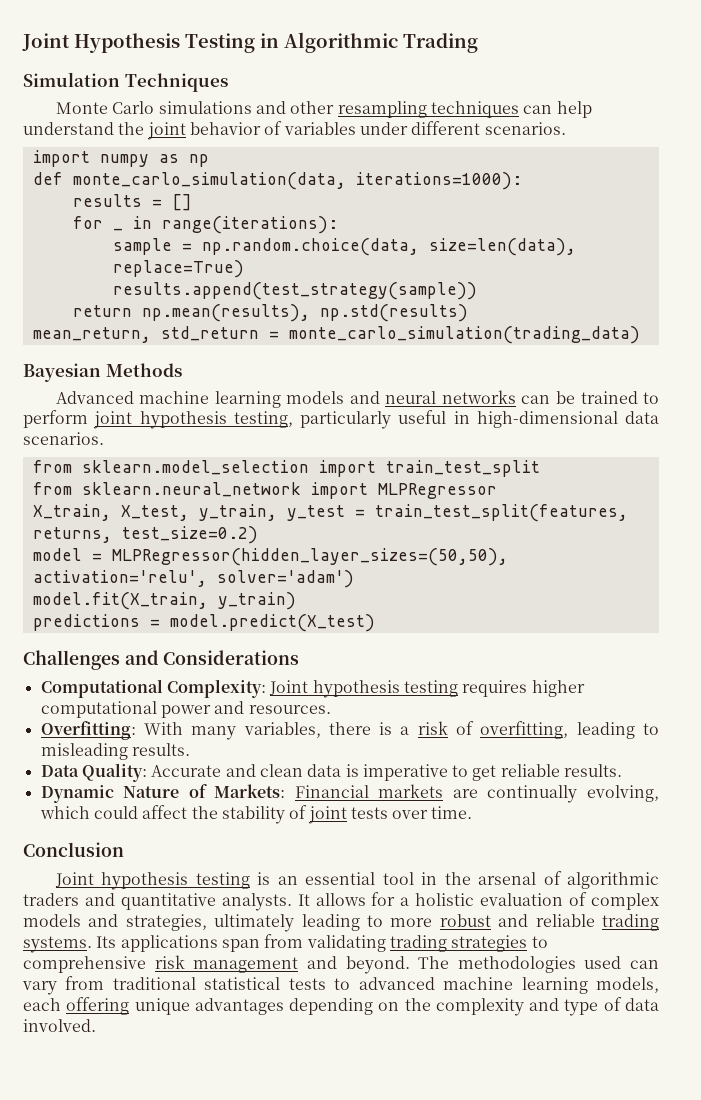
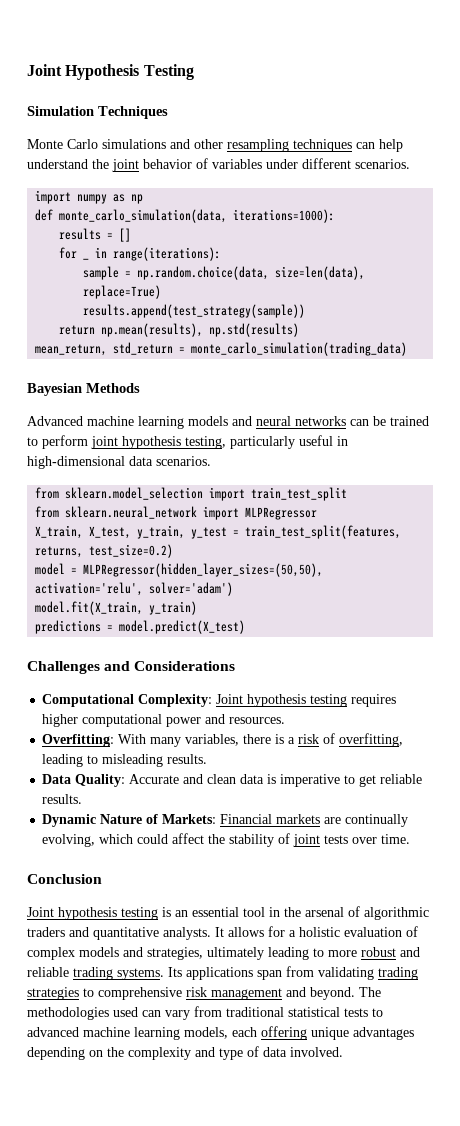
[260,32,478,53] in Algorithmic Trading -> (194, 72) none

